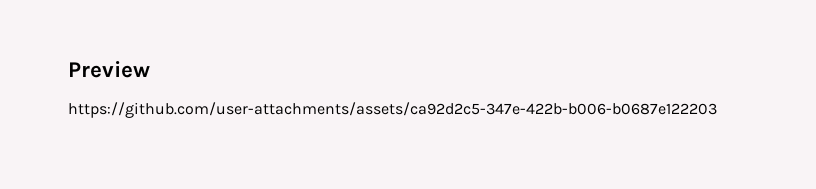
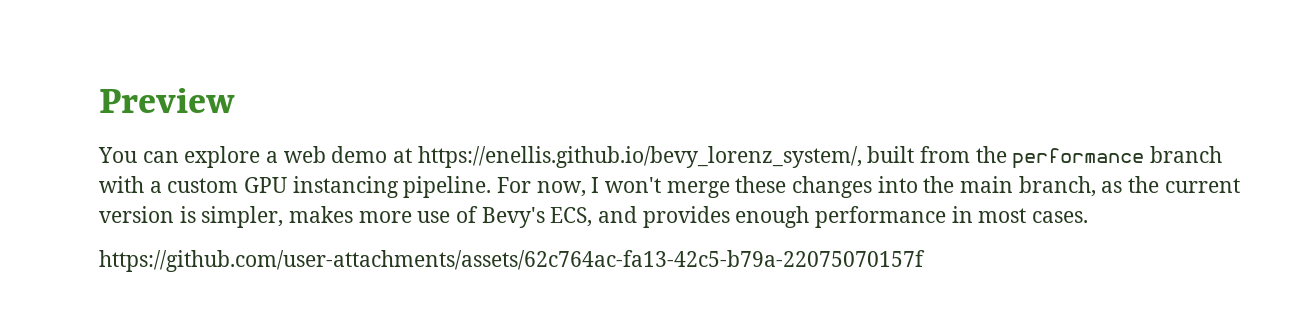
[68,102,717,118] https://github.com/user-attachments/assets/ca92d2c5-347e-422b-b006-b0687e122203 -> [98,146,1223,169] [99,176,1240,198] [99,206,1089,228] [99,250,925,272] You can explore a web demo at https://enellis.github.io/bevy_lorenz_system/, built from the performance branch with a custom GPU instancing pipeline. For now, I won't merge these changes into the main branch, as the current version is simpler, makes more use of Bevy's ECS, and provides enough performance in most cases. // https://github.com/user-attachments/assets/62c764ac-fa13-42c5-b79a-22075070157f

